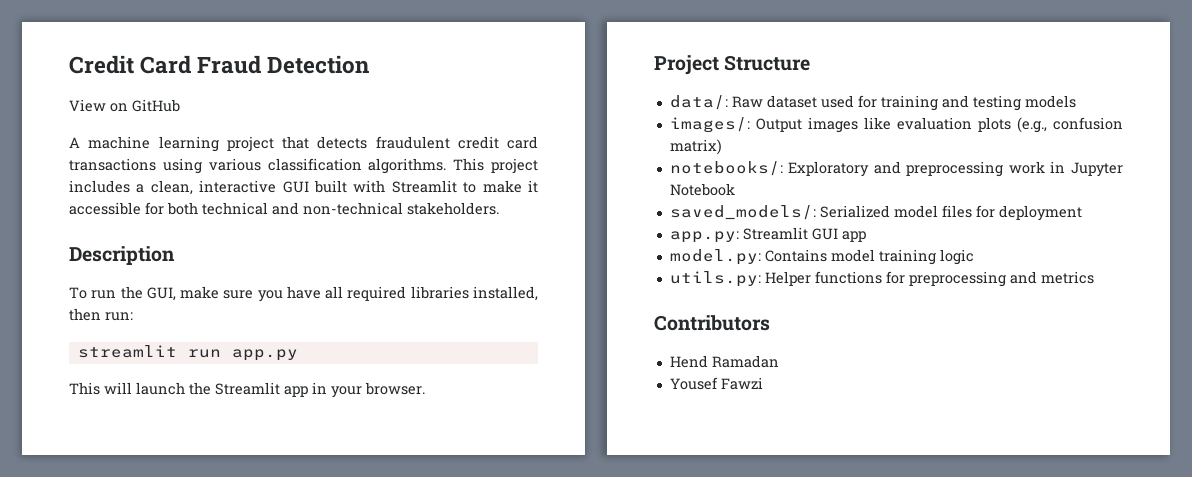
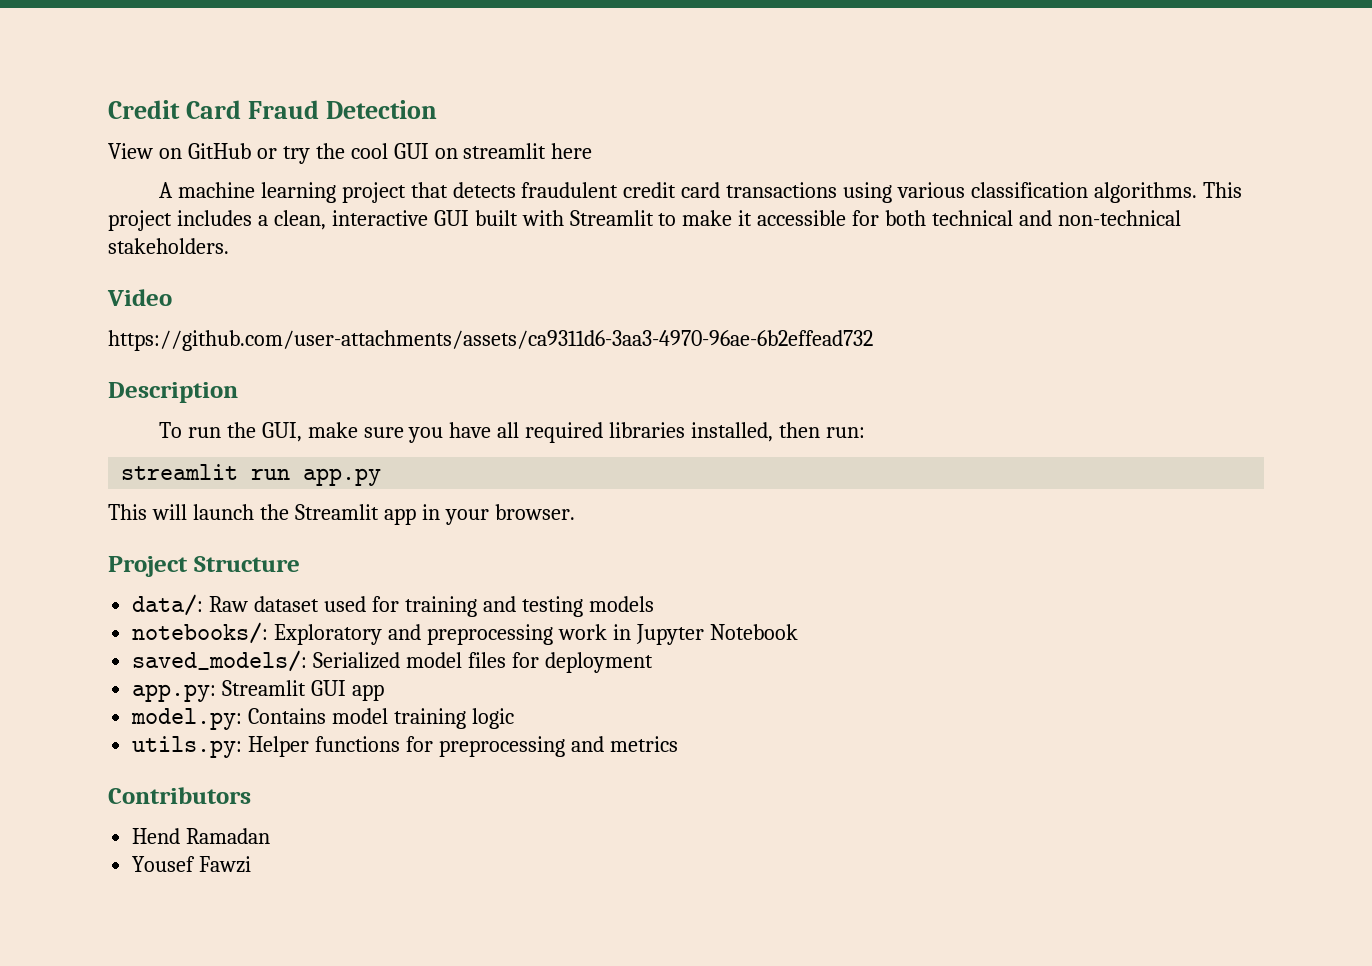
(180, 105) none -> [256,143,593,164] or try the cool GUI on streamlit here
(499, 208) none -> [107,289,172,306] [108,330,873,351] // Video // https://github.com/user-attachments/assets/ca9311d6-3aa3-4970-96ae-6b2effead732
[669,117,1123,133] [669,139,722,155] // images/: Output images like evaluation plots (e.g., confusion matrix) -> (654, 604) none

